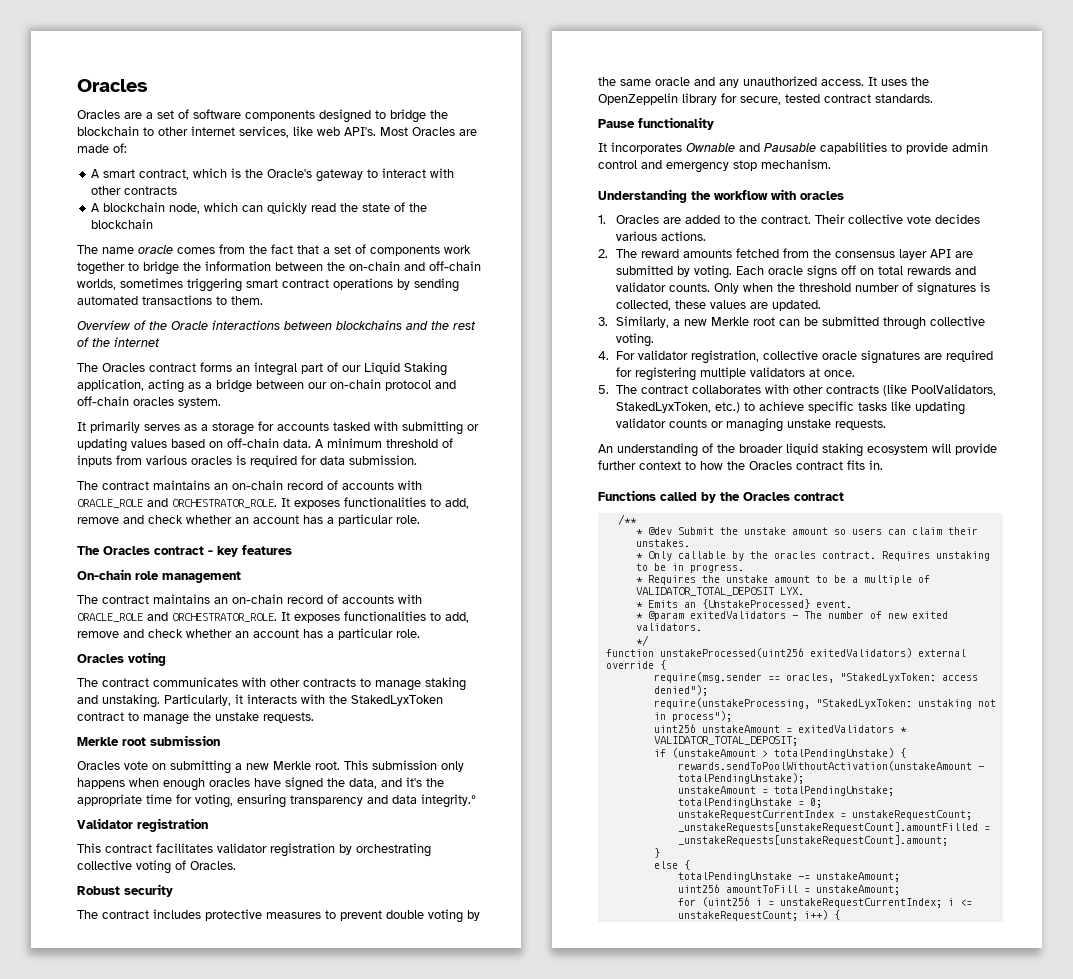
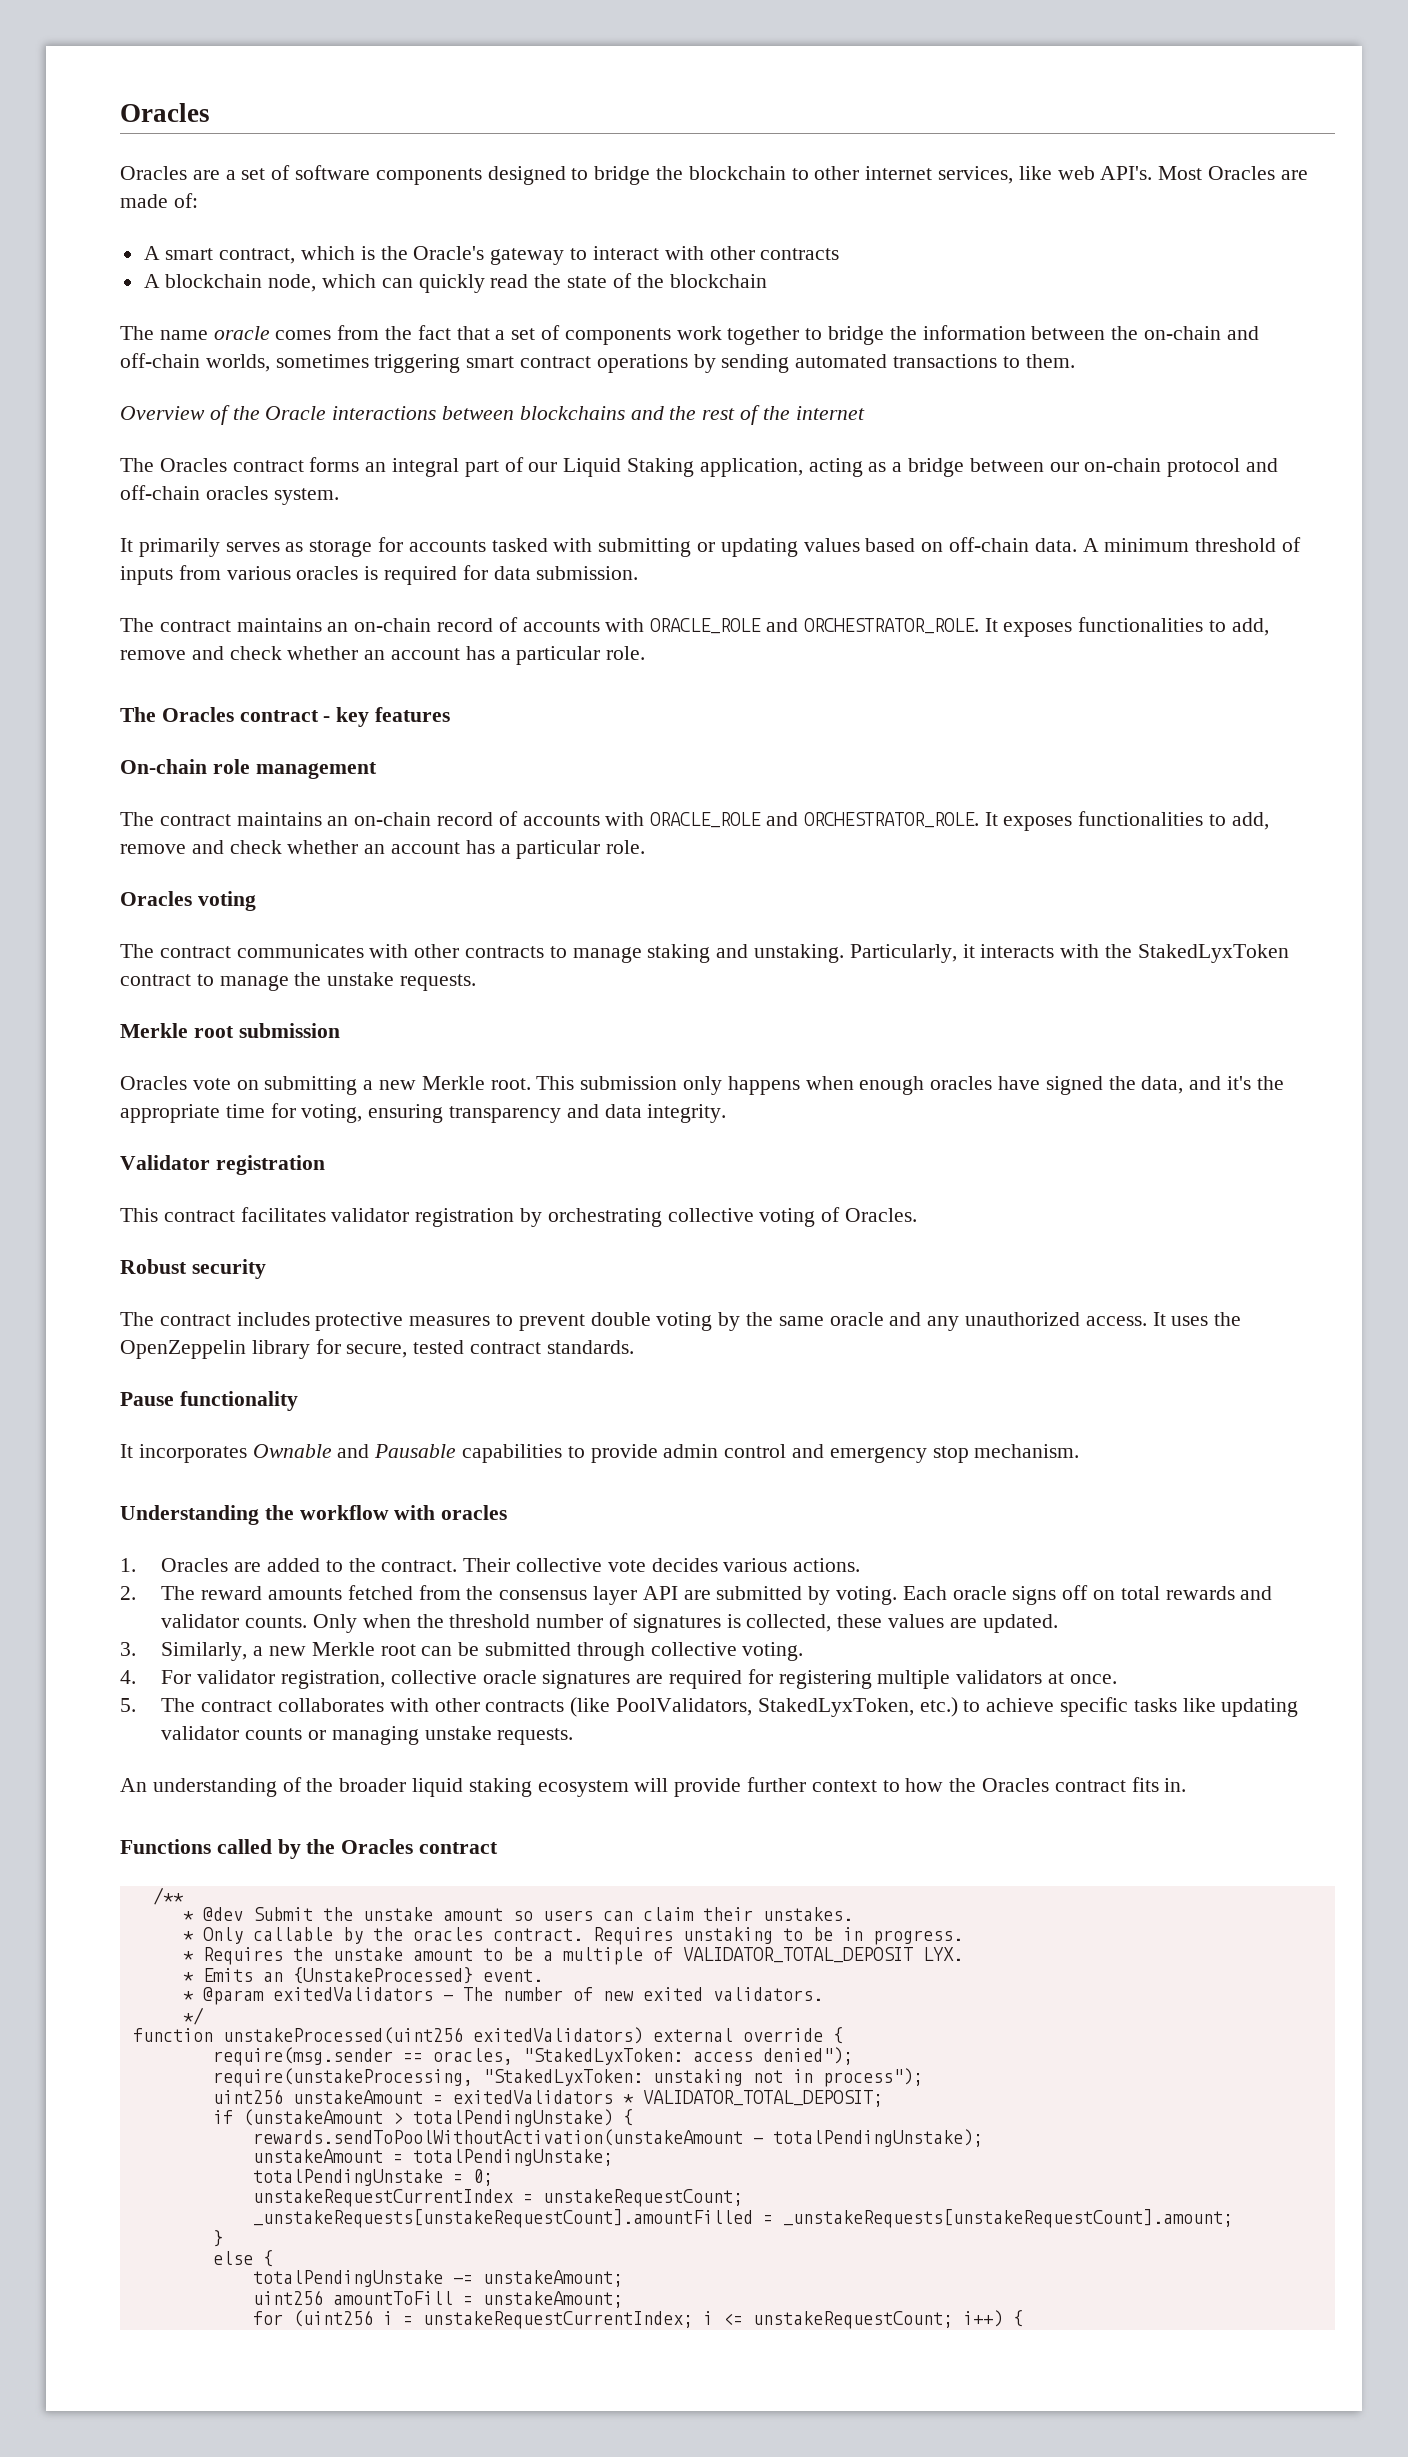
[201,424,208,431] a -> (304, 547) none
[421,794,476,808] integrity.º -> [647,1104,727,1123] integrity.

